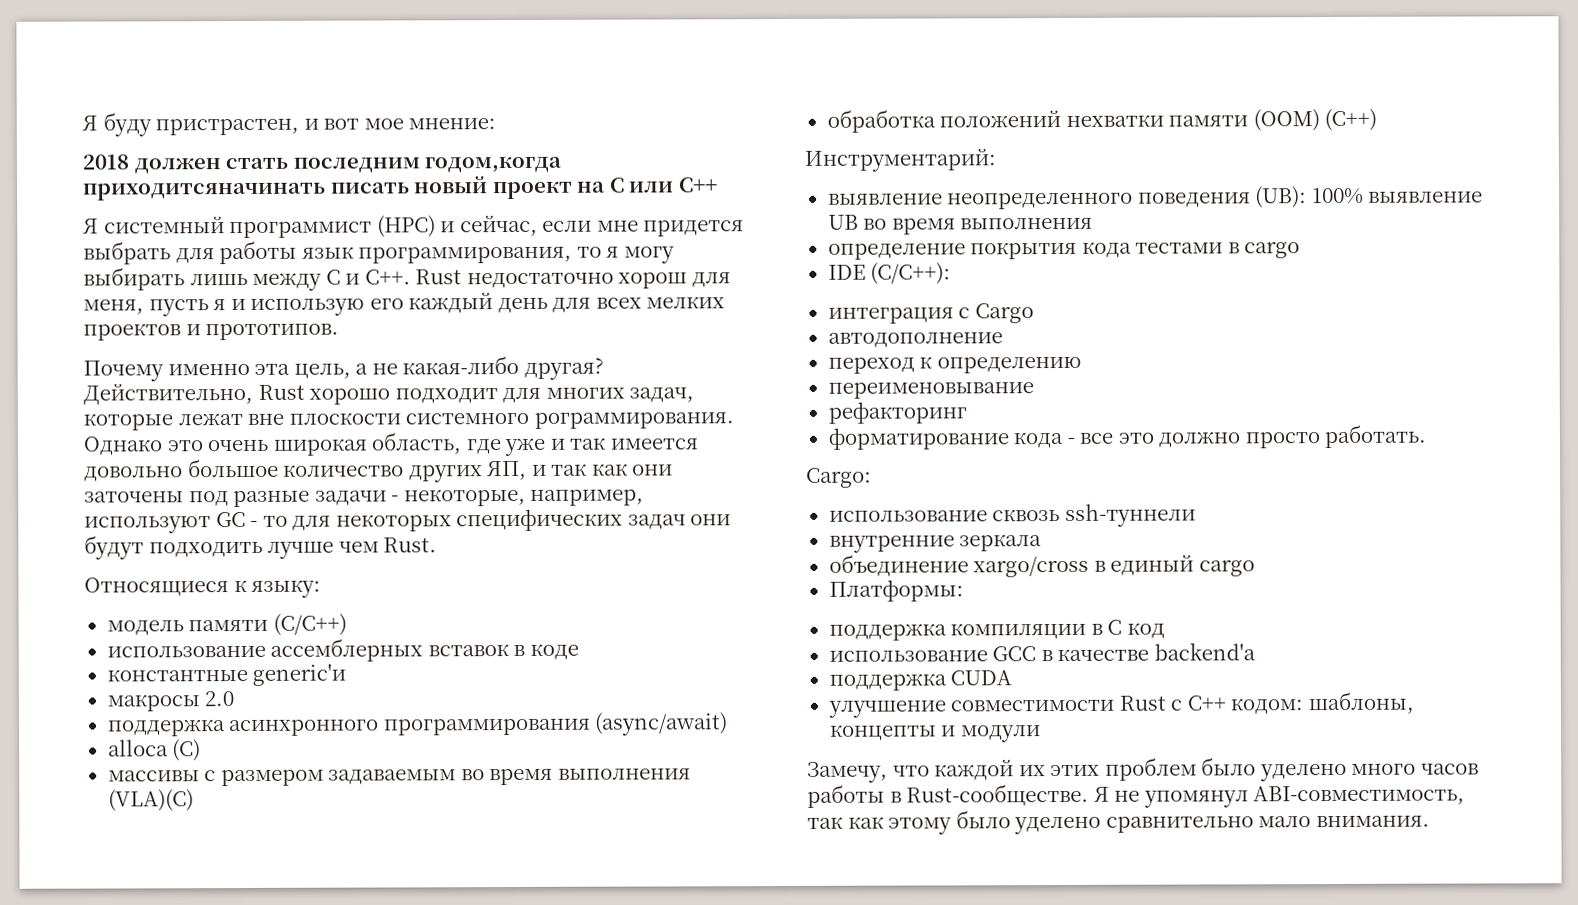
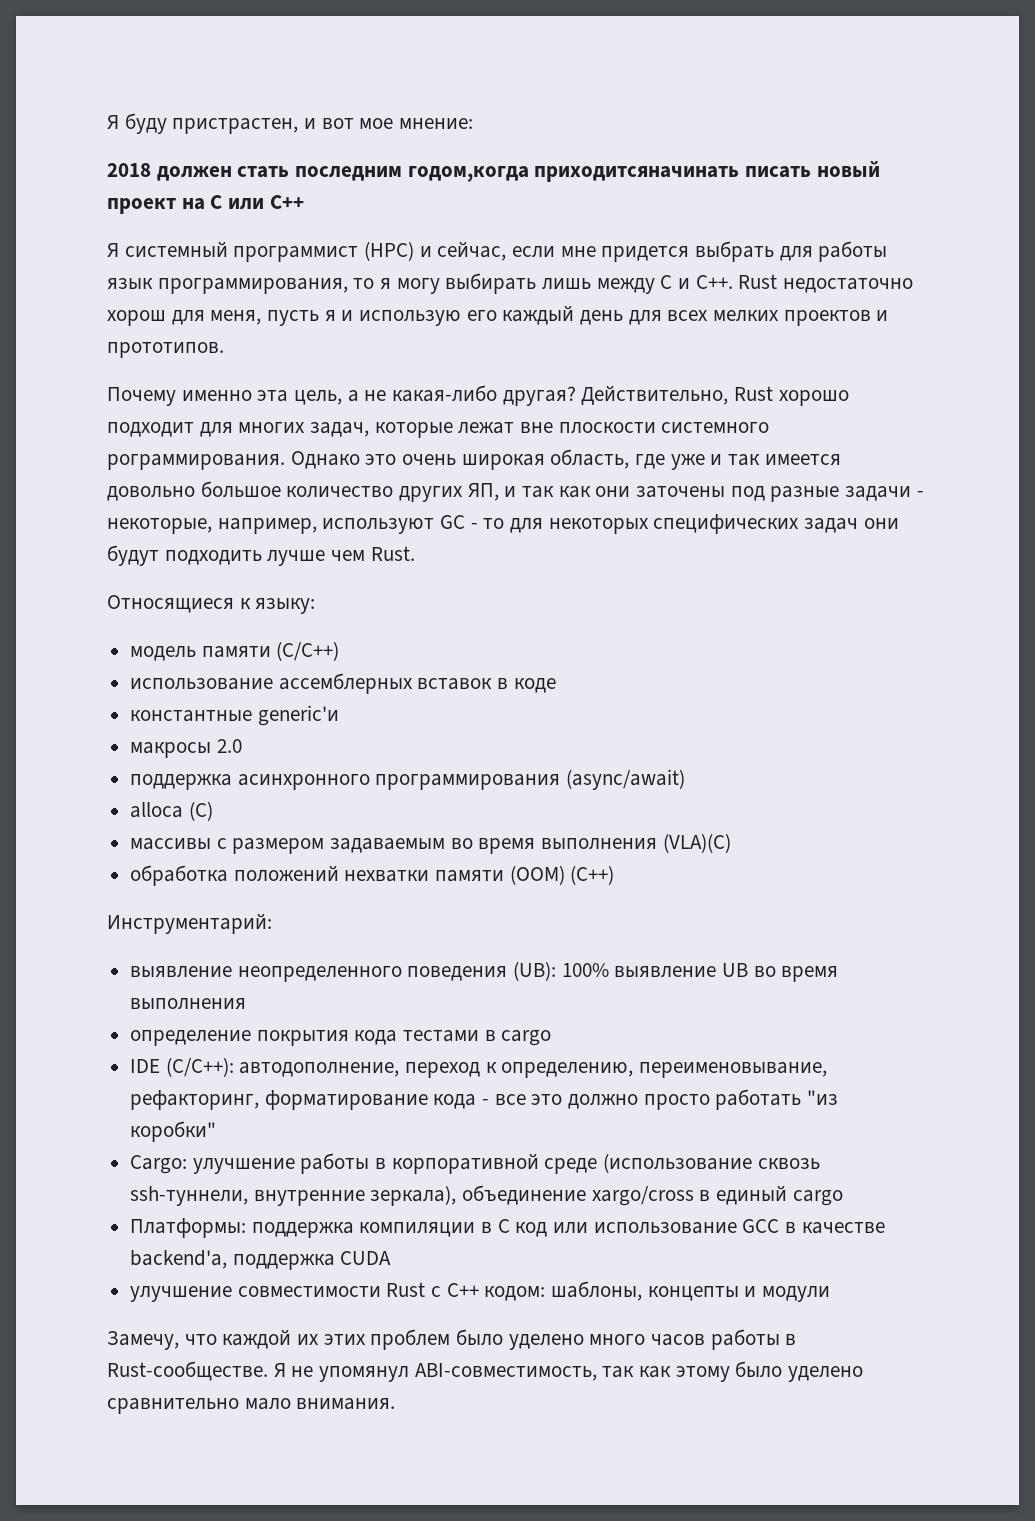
[827,303,1034,324] [827,332,1003,348] [827,356,1082,374] [827,382,1034,399] [827,401,967,424] // интеграция с Cargo // автодополнение // переход к определению // переименовывание // рефакторинг // -> [239,1062,828,1078] [130,1090,260,1110] автодополнение, переход к определению, переименовывание, рефакторинг,
[1324,424,1427,449] [806,467,872,488] [828,503,1196,527] [828,534,1043,553] работать. // Сargo: // использование сквозь ssh-туннели // внутренние зеркала // -> [715,1089,839,1110] [130,1121,217,1142] [130,1153,820,1174] [130,1185,457,1206] работать "из коробки" // Cargo: улучшение работы в корпоративной среде (использование сквозь ssh-туннели, внутренние зеркала),
(964, 590) // -> (247, 1228) none
(1165, 630) // -> [553,1222,589,1234] или
[1153,642,1256,661] backend'а // -> [130,1250,228,1269] backend'а,

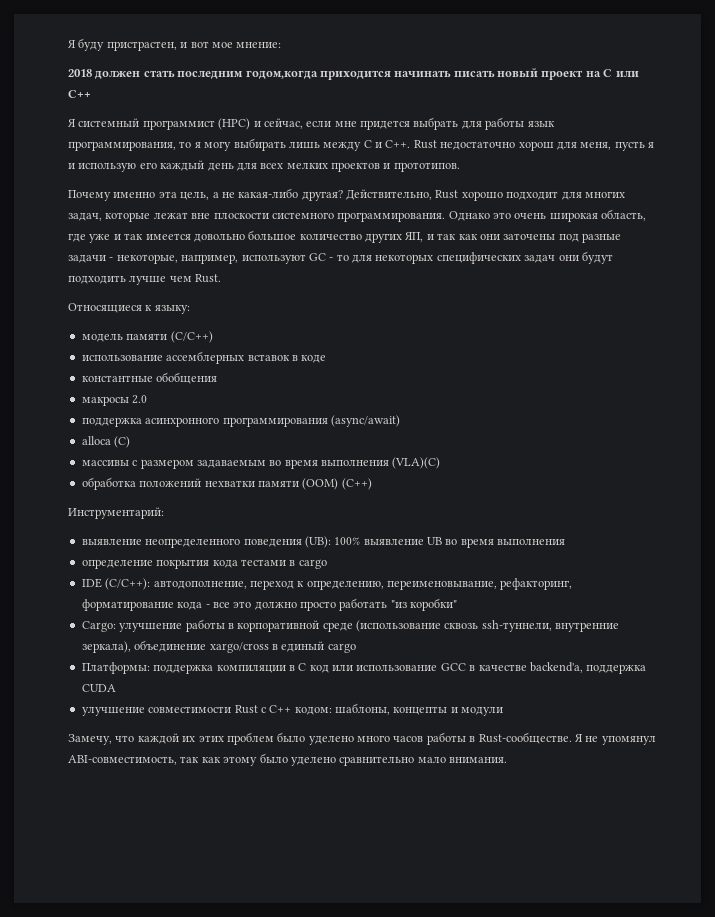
[534,166,740,182] приходитсяначинать -> [319,70,452,80] приходится начинать
[107,454,285,470] рограммирования. -> [337,212,446,222] программирования.
[257,705,339,726] generic'и -> [156,372,218,384] обобщения

